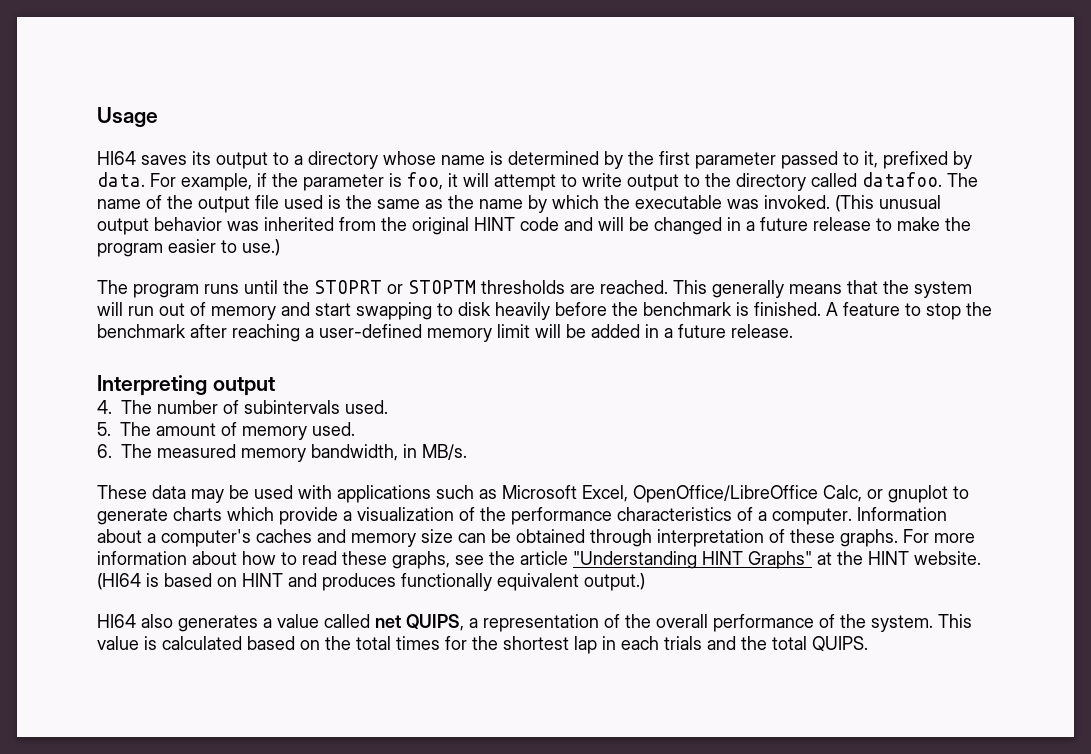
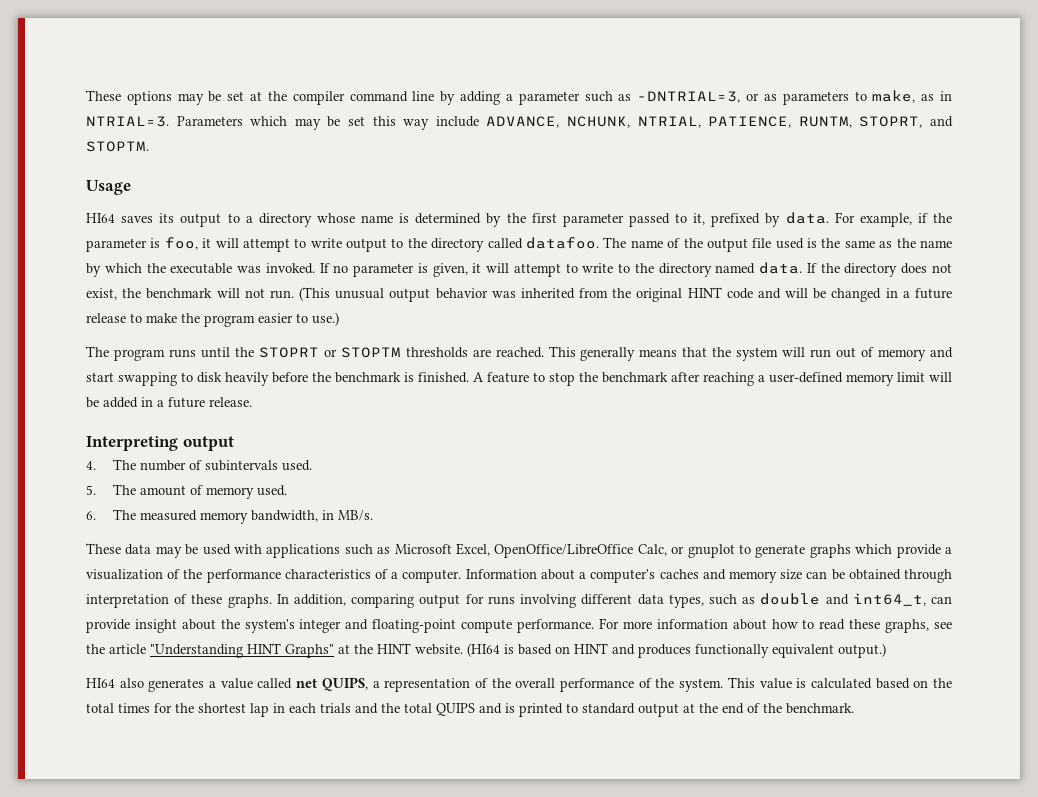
(97, 117) none -> [86,90,953,105] [86,116,954,130] [86,141,149,152] These options may be set at the compiler command line by adding a parameter such as -DNTRIAL=3, or as parameters to make, as in NTRIAL=3. Parameters which may be set this way include ADVANCE, NCHUNK, NTRIAL, PATIENCE, RUNTM, STOPRT, and STOPTM. //
(830, 202) none -> [319,262,952,277] [86,288,294,300] If no parameter is given, it will attempt to write to the directory named data. If the directory does not exist, the benchmark will not run.
[173,507,222,521] charts -> [809,544,851,558] graphs
(898, 538) none -> [276,593,953,608] [86,619,595,633] In addition, comparing output for runs involving different data types, such as double and int64_t, can provide insight about the system's integer and floating-point compute performance.
[812,636,868,652] QUIPS. -> [436,703,854,717] QUIPS and is printed to standard output at the end of the benchmark.

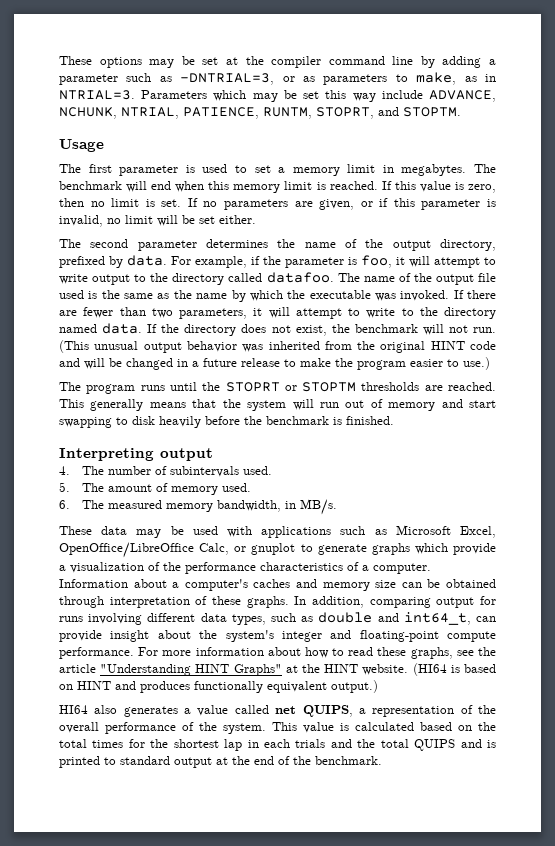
[86,213,706,227] HI64 saves its output to a directory whose name is determined by the first parameter passed to it, -> [59,164,496,176] [59,181,497,193] [59,198,496,210] [59,215,256,227] [59,239,496,251] The first parameter is used to set a memory limit in megabytes. The benchmark will end when this memory limit is reached. If this value is zero, then no limit is set. If no parameters are given, or if this parameter is invalid, no limit will be set either. // The second parameter determines the name of the output directory,
[333,263,468,277] no parameter is given, -> [466,290,496,299] [59,307,247,319] there are fewer than two parameters,
[473,372,952,386] [86,397,252,408] A feature to stop the benchmark after reaching a user-defined memory limit will be added in a future release. -> (394, 420) none

